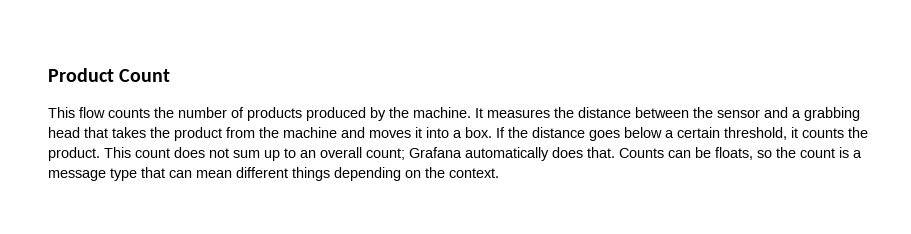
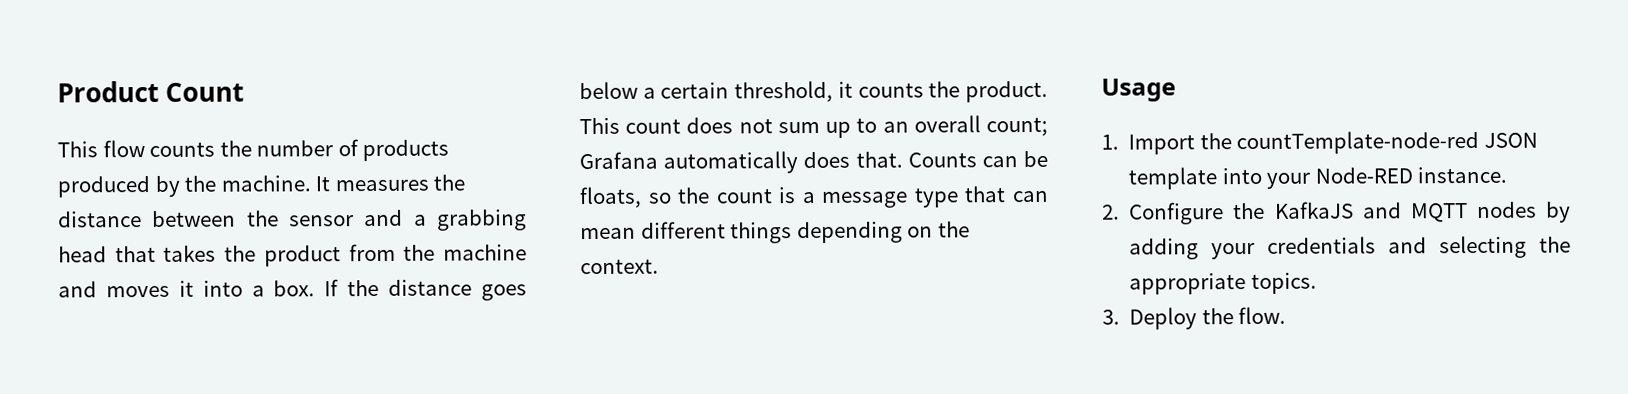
(499, 173) none -> [1101,78,1176,102] [1101,130,1538,155] [1128,166,1508,190] [1102,201,1571,225] [1129,235,1571,260] [1129,272,1317,295] [1102,306,1287,330] // Usage // 1. Import the countTemplate-node-red JSON template into your Node-RED instance. // 2. Configure the KafkaJS and MQTT nodes by adding your credentials and selecting the appropriate topics. // 3. Deploy the flow.

